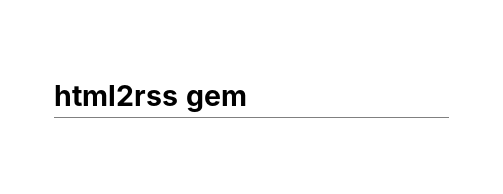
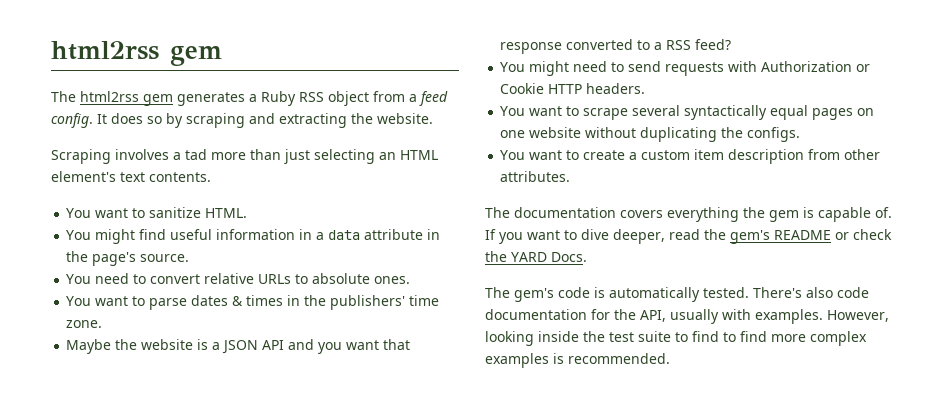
[54,85,247,113] html2rss gem -> [51,41,222,66] [51,91,448,106] [51,113,433,128] [51,149,438,164] [51,171,211,182] [66,207,248,218] [66,229,441,244] [66,251,190,266] [66,273,411,284] [66,295,440,310] [66,320,103,328] [66,339,411,354] [500,39,732,54] [500,61,871,76] [500,83,646,94] [500,105,875,120] [500,127,801,142] [500,149,881,164] [500,171,571,182] [485,207,892,222] [485,229,892,244] [485,251,587,262] [485,287,869,302] [485,309,889,324] [485,331,867,346] [485,353,670,368] html2rss gem // The html2rss gem generates a Ruby RSS object from a feed config. It does so by scraping and extracting the website. // Scraping involves a tad more than just selecting an HTML element's text contents. // You want to sanitize HTML. // You might find useful information in a data attribute in the page's source. // You need to convert relative URLs to absolute ones. // You want to parse dates & times in the publishers' time zone. // Maybe the website is a JSON API and you want that response converted to a RSS feed? // You might need to send requests with Authorization or Cookie HTTP headers. // You want to scrape several syntactically equal pages on one website without duplicating the configs. // You want to create a custom item description from other attributes. // The documentation covers everything the gem is capable of. If you want to dive deeper, read the gem's README or check the YARD Docs. // The gem's code is automatically tested. There's also code documentation for the API, usually with examples. However, looking inside the test suite to find to find more complex examples is recommended.

